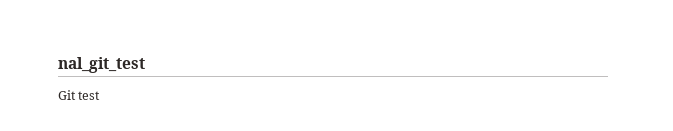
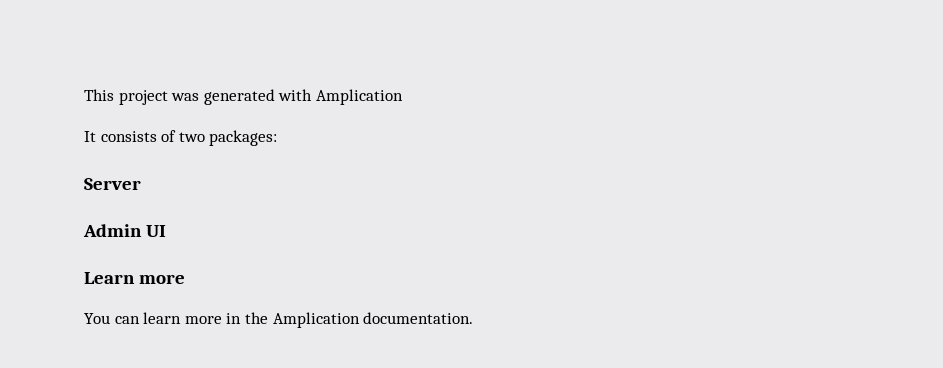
[58,57,145,73] [58,90,101,100] nal_git_test // Git test -> [84,89,403,105] [84,130,278,146] [84,178,141,190] [83,224,166,237] [84,272,185,284] [84,312,474,328] This project was generated with Amplication // It consists of two packages: // Server // Admin UI // Learn more // You can learn more in the Amplication documentation.

